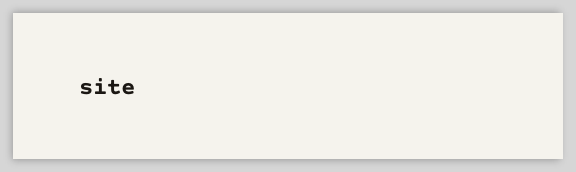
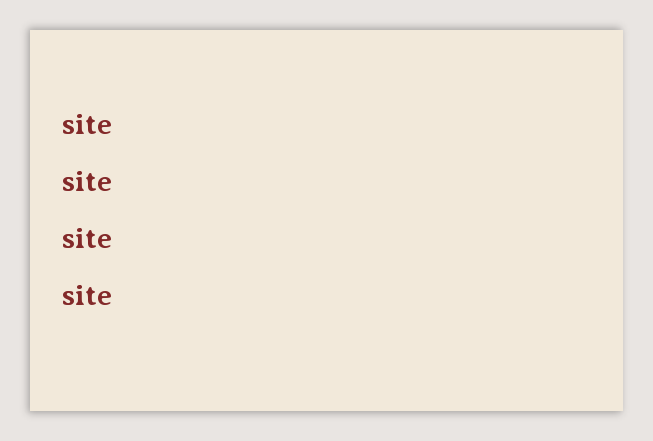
[79,78,135,95] site -> [62,114,112,134] [62,171,112,191] [62,228,112,248] [62,285,112,305] site // site // site // site

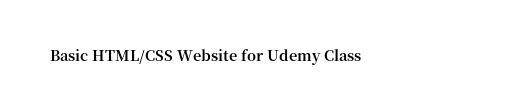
[62,114,112,134] [62,171,112,191] [62,228,112,248] [62,285,112,305] site // site // site // site -> [50,49,361,65] Basic HTML/CSS Website for Udemy Class

